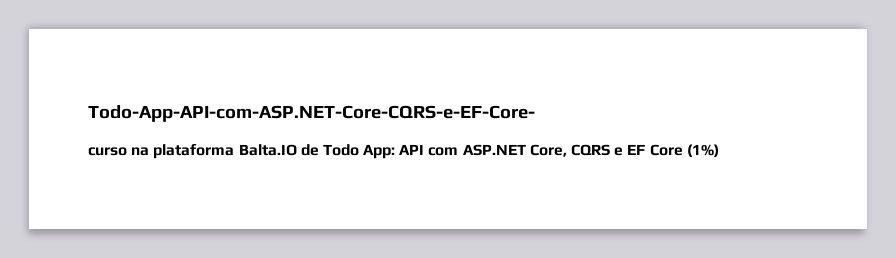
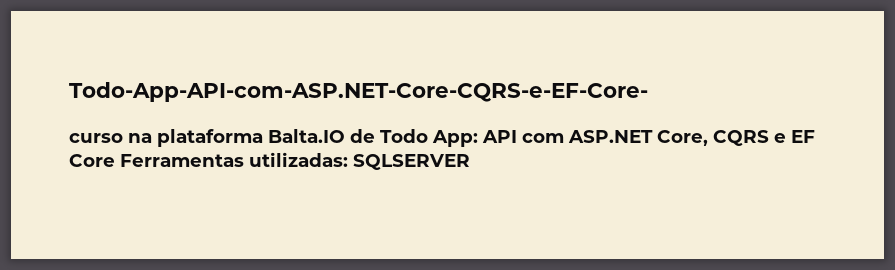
[686,144,719,157] (1%) -> [120,152,470,170] Ferramentas utilizadas: SQLSERVER

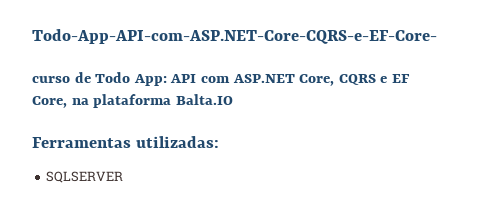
[128,129,345,147] na plataforma Balta.IO -> (70, 79) none
[69,154,115,167] Core -> [32,94,233,108] Core, na plataforma Balta.IO //
(348, 159) none -> (220, 142) //

